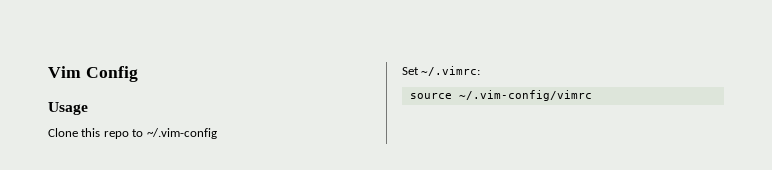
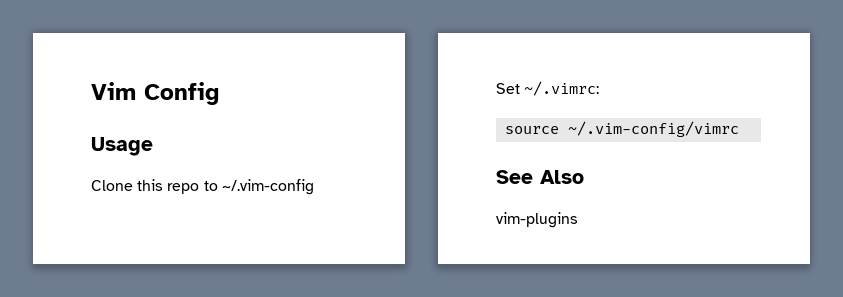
(592, 95) none -> [496,170,584,184] [496,212,578,228] // See Also // vim-plugins

